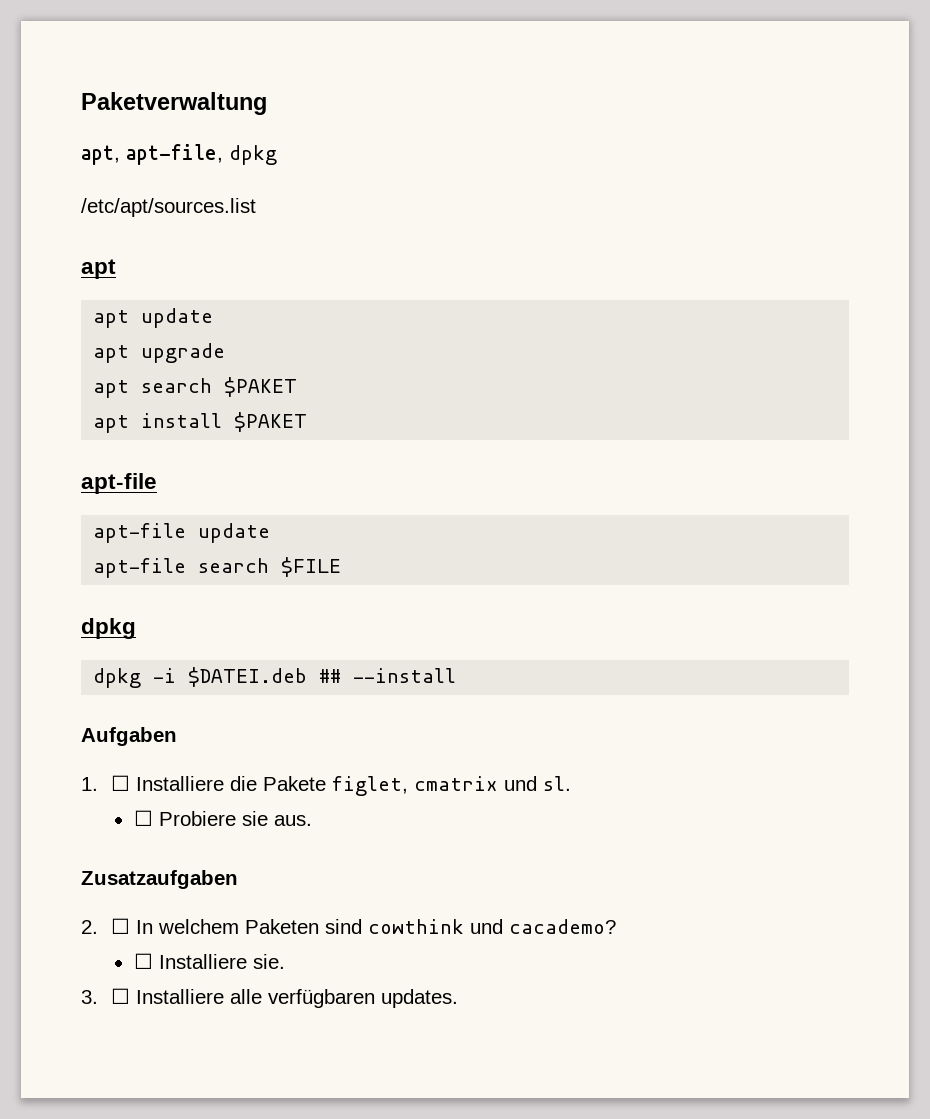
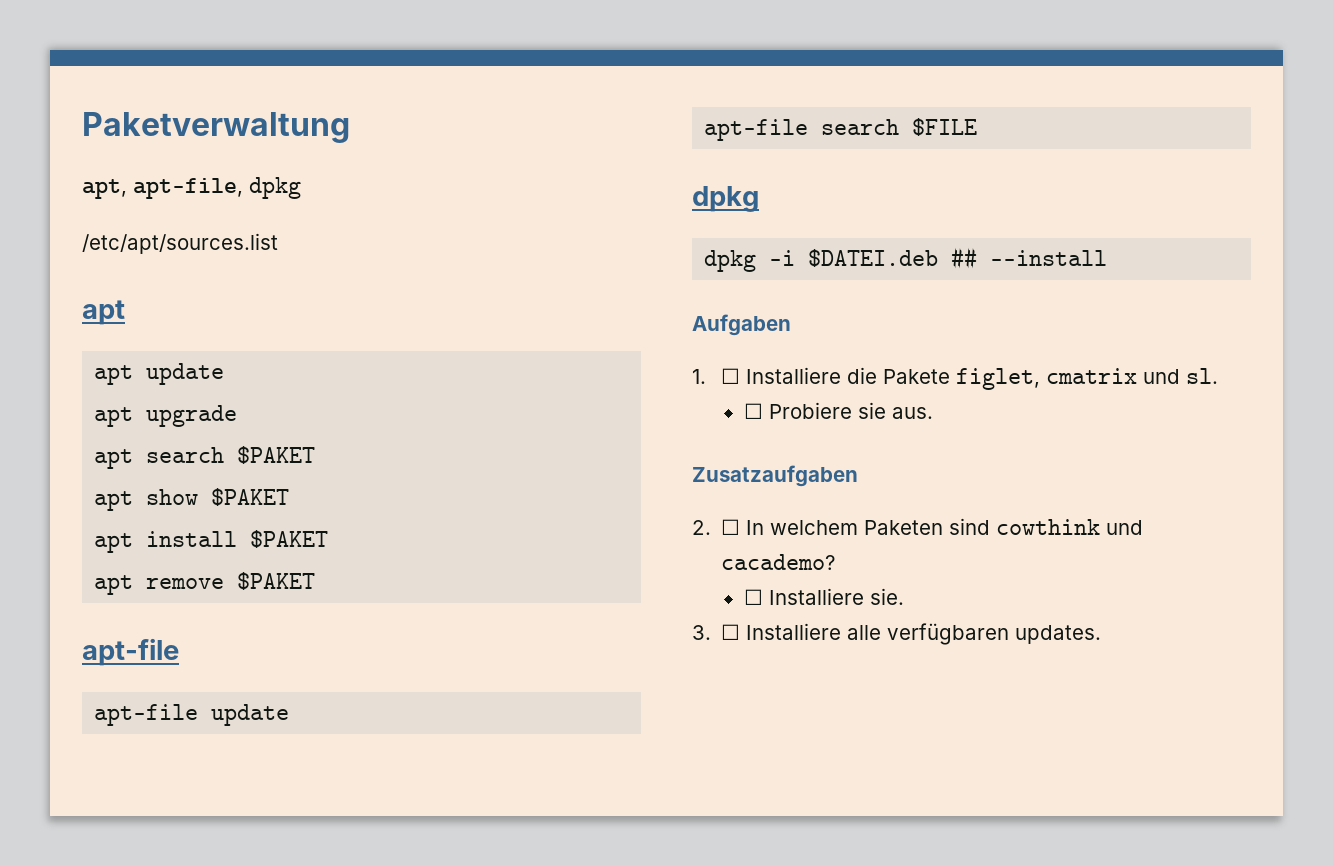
(298, 387) none -> [94,488,290,511] // apt show $PAKET
(308, 422) none -> [94,572,316,595] // apt remove $PAKET

